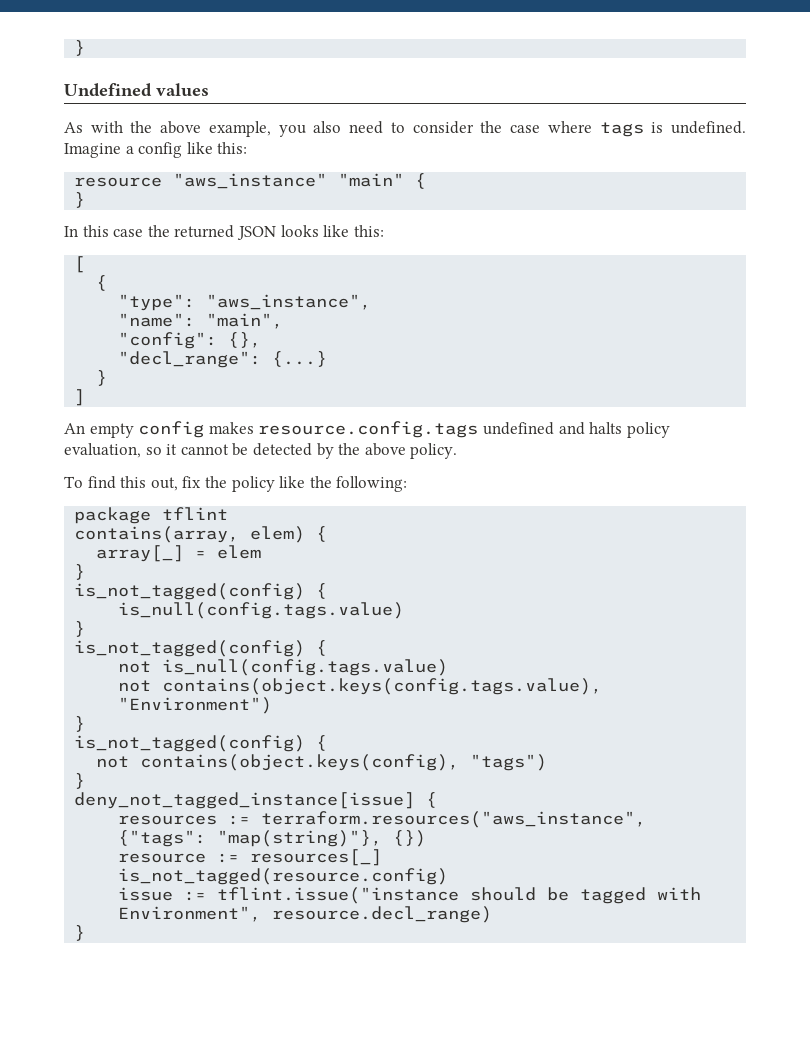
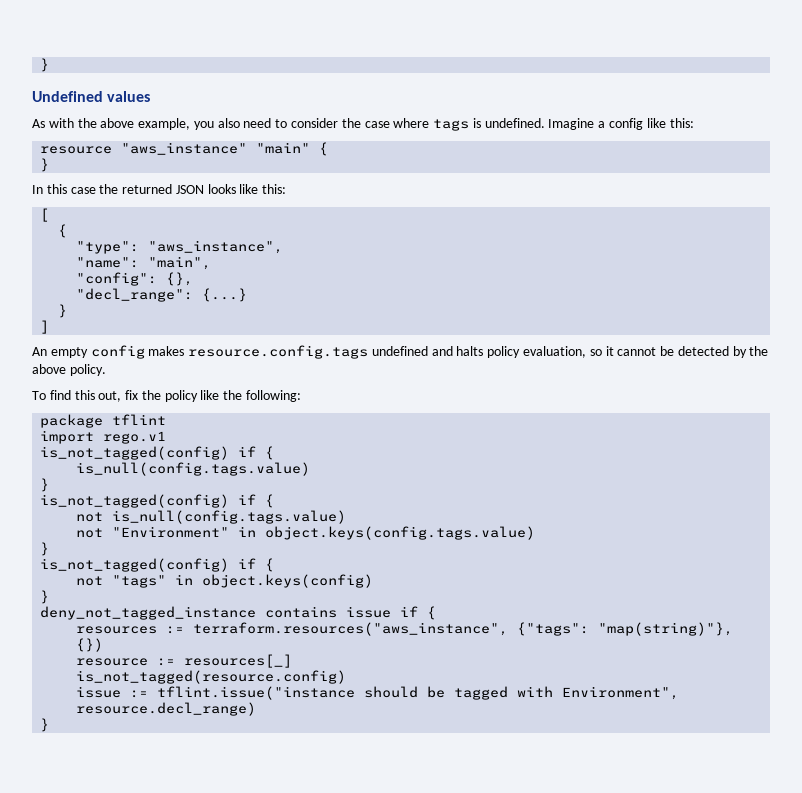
[74,526,328,543] [96,545,262,562] [74,564,86,580] [74,583,306,600] contains(array, elem) { // array[_] = elem // } // is_not_tagged(config) -> [40,430,167,444] [40,446,257,460] import rego.v1 // is_not_tagged(config) if
(306, 648) none -> [238,494,257,505] if
[162,678,603,695] [118,697,273,714] [74,716,86,732] [74,735,328,752] [96,754,548,771] [74,773,86,789] [74,792,416,809] contains(object.keys(config.tags.value), "Environment") // } // is_not_tagged(config) { // not contains(object.keys(config), "tags") // } // deny_not_tagged_instance[issue] -> [112,526,536,540] [40,542,50,556] [40,558,275,572] [76,574,374,588] [40,590,50,604] [40,606,419,620] "Environment" in object.keys(config.tags.value) // } // is_not_tagged(config) if { // not "tags" in object.keys(config) // } // deny_not_tagged_instance contains issue if

